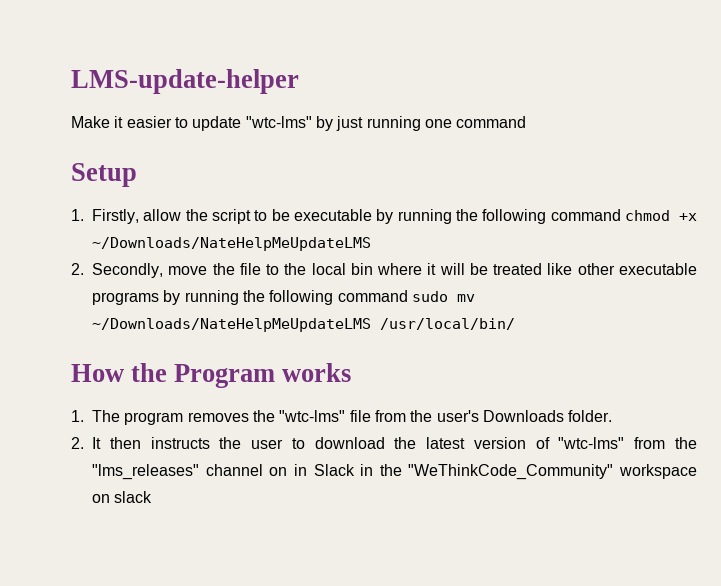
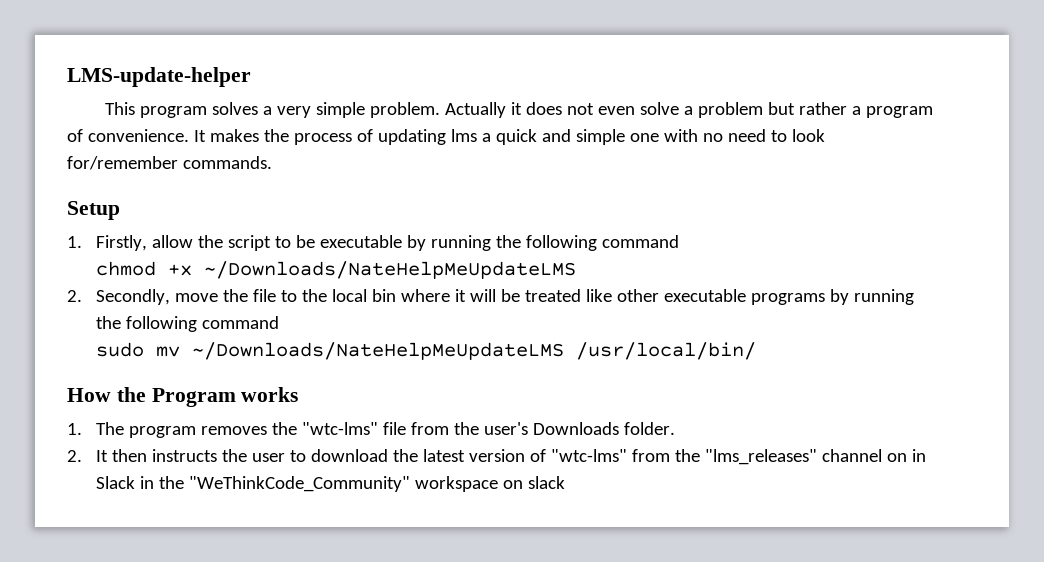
[71,116,527,131] Make it easier to update "wtc-lms" by just running one command -> [104,102,933,118] [67,129,825,145] [67,156,272,170] This program solves a very simple problem. Actually it does not even solve a problem but rather a program of convenience. It makes the process of updating lms a quick and simple one with no need to look for/remember commands.
(621, 215) none -> (679, 241) //
(408, 296) none -> (279, 322) //

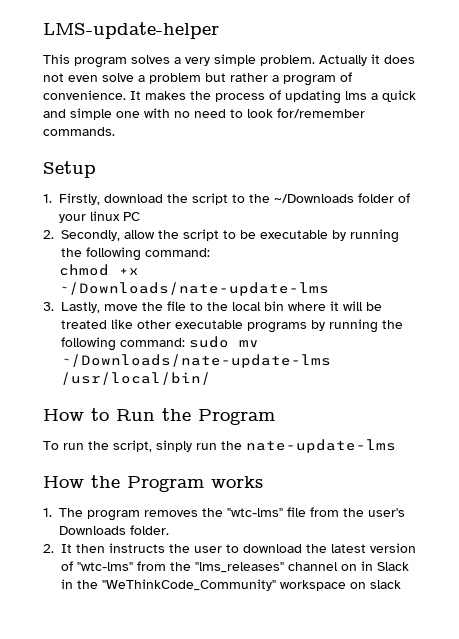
(147, 243) none -> [104,193,410,205] [59,211,140,223] [43,230,120,241] download the script to the ~/Downloads folder of your linux PC // 2. Secondly,
[601,235,679,248] command -> [145,248,210,257] command:
[203,261,576,279] [67,289,170,305] ~/Downloads/NateHelpMeUpdateLMS // 2. Secondly, -> [58,282,329,296] [43,302,100,313] ~/Downloads/nate-update-lms // 3. Lastly,
[201,316,279,329] command // -> [120,338,185,347] command:
[191,342,564,360] ~/Downloads/NateHelpMeUpdateLMS -> [61,354,331,368] ~/Downloads/nate-update-lms
(756, 351) none -> [43,408,275,425] [43,439,396,453] // How to Run the Program // To run the script, sinply run the nate-update-lms

